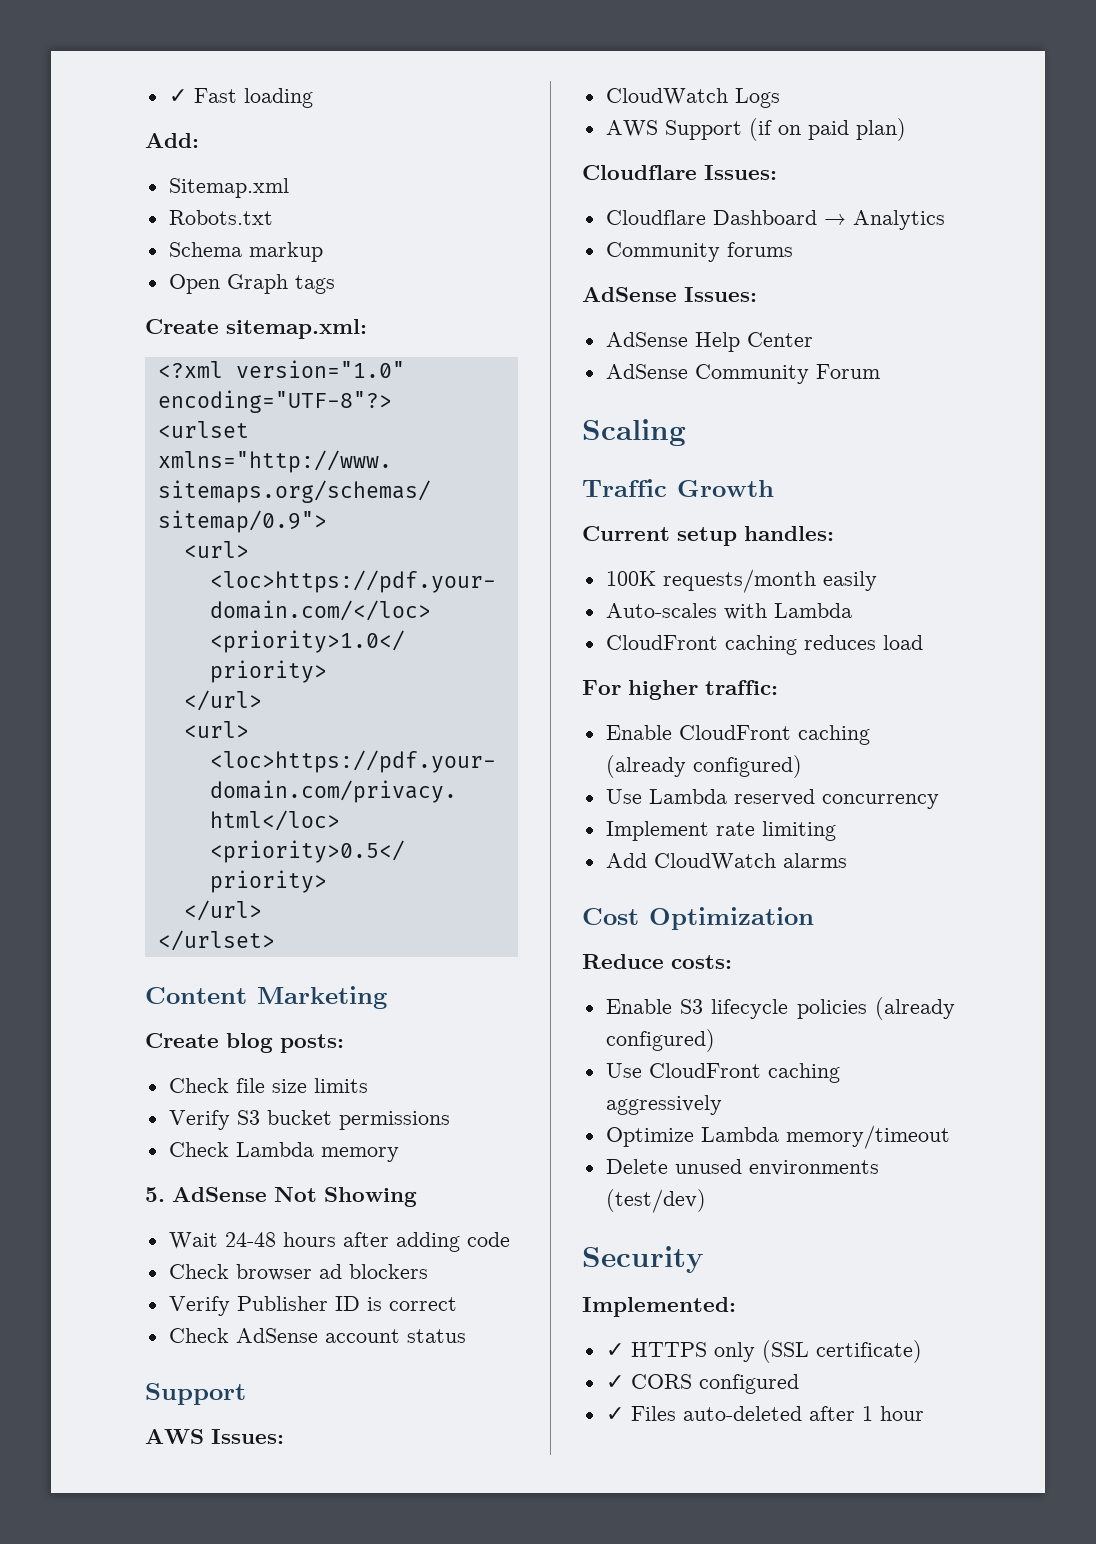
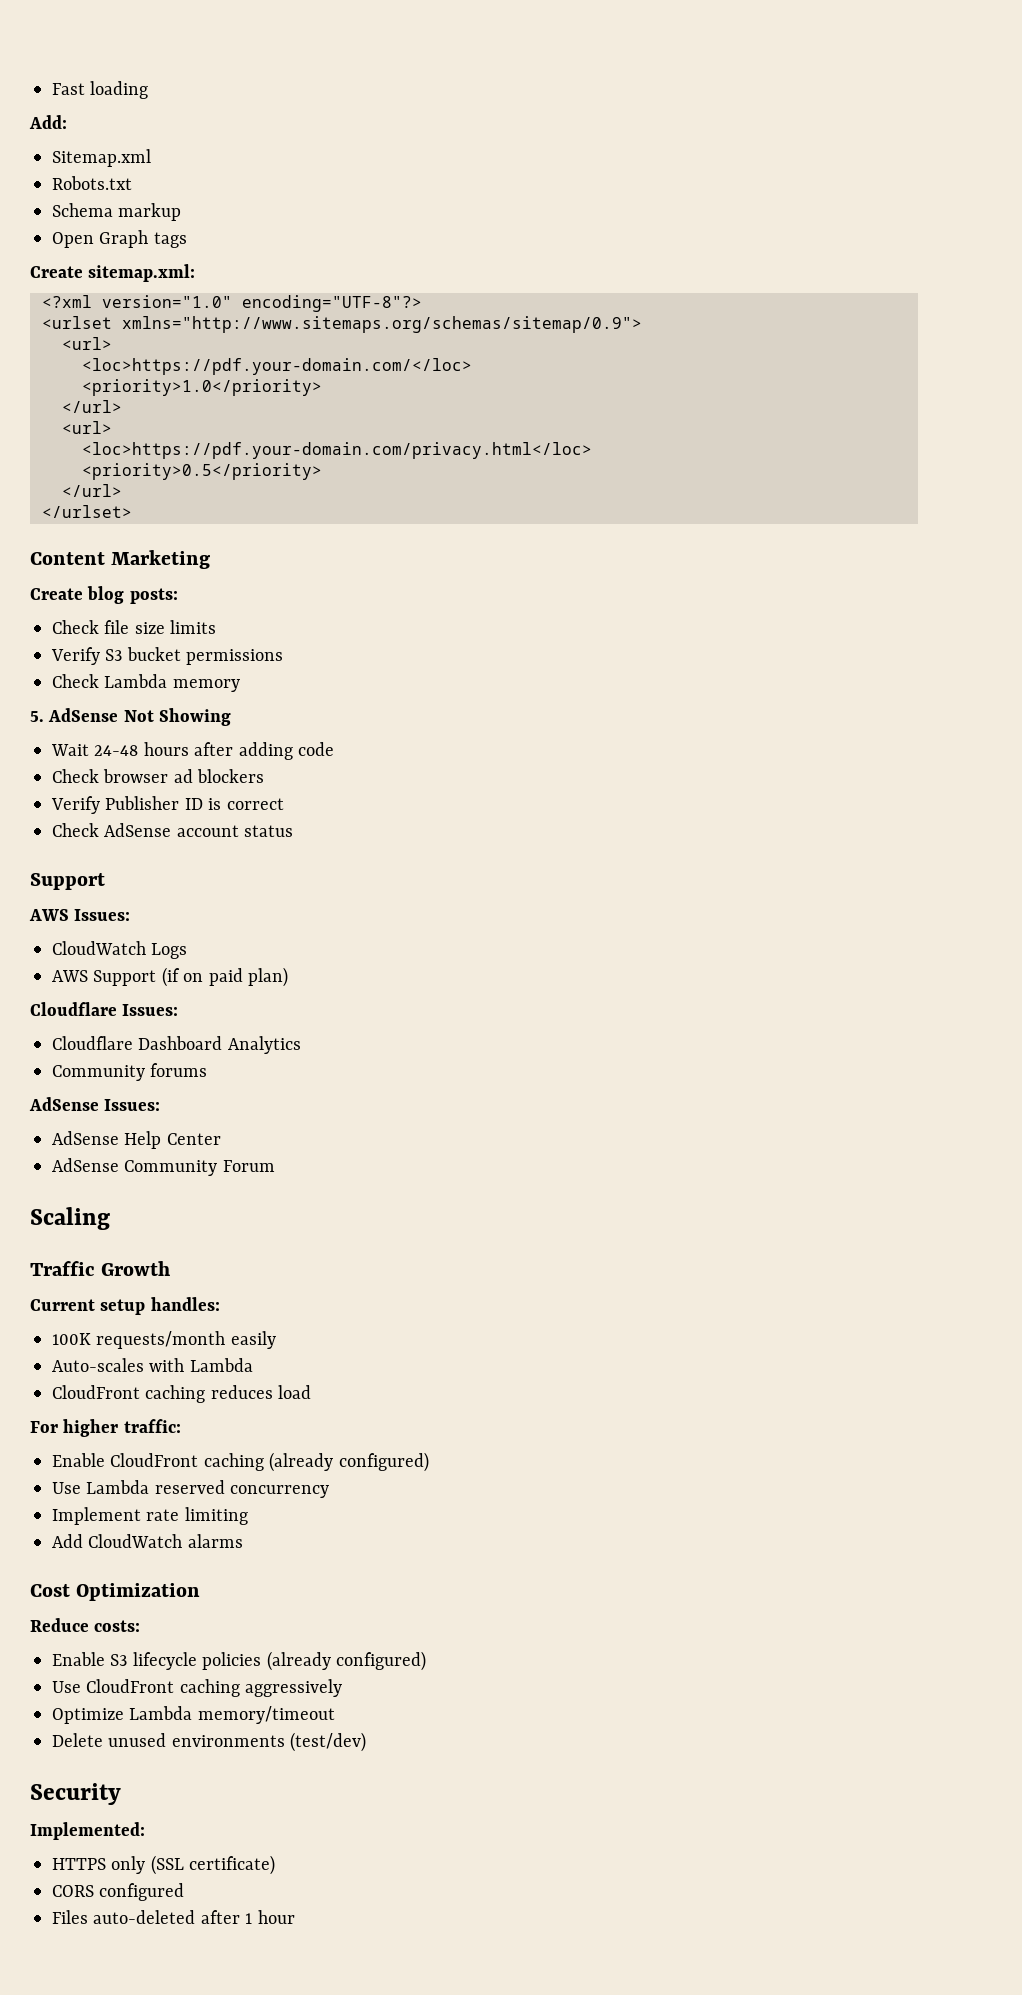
[168,89,187,103] ✓ -> (52, 89) none
[823,213,846,225] → -> (223, 1043) none
[605,1343,624,1357] ✓ -> (145, 1831) none
[605,1375,624,1389] ✓ -> (276, 1865) none
[605,1407,624,1421] ✓ -> (185, 1892) none

